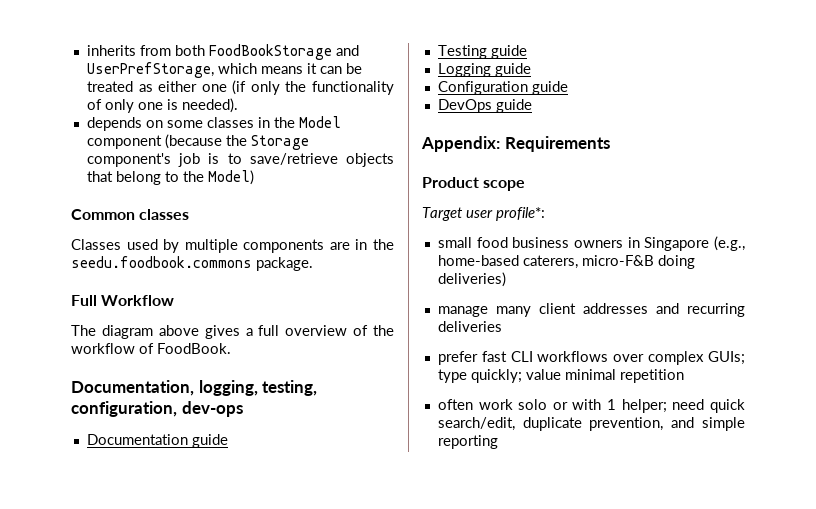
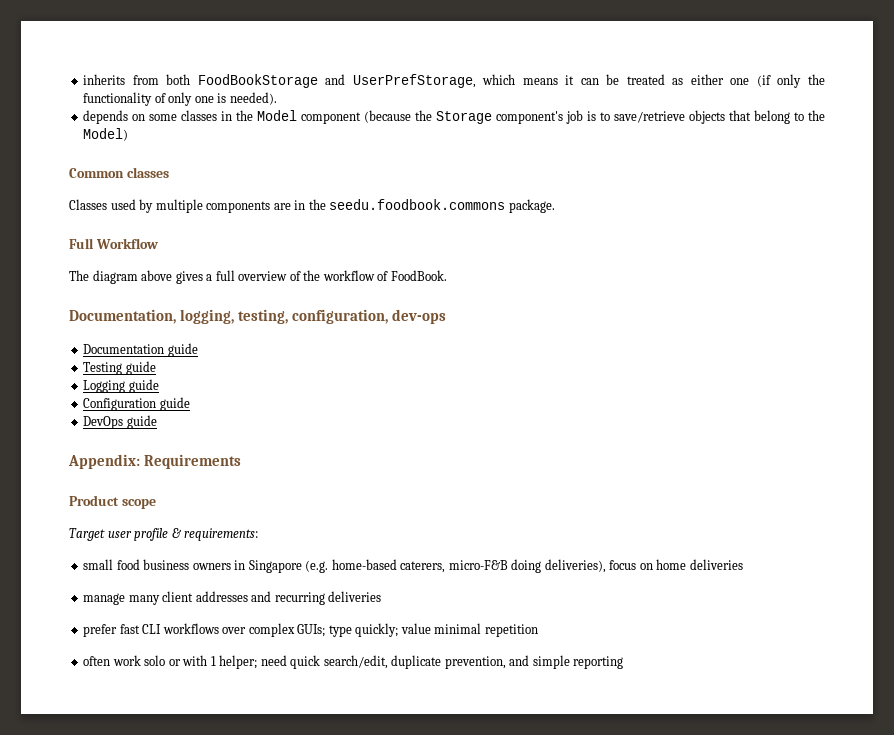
[496,207,545,221] profile*: -> [134,528,259,541] profile & requirements:
[714,236,745,251] (e.g., -> [305,560,329,573] (e.g.
[437,272,506,287] deliveries) -> [544,559,743,573] deliveries), focus on home deliveries

